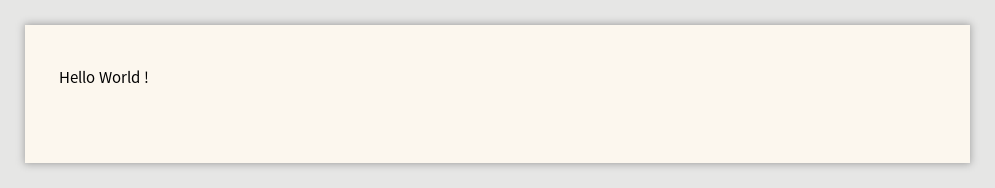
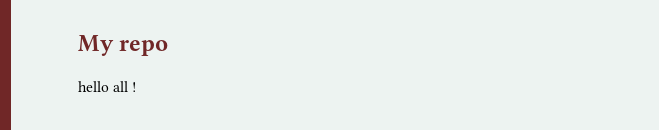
[59,70,141,83] Hello World -> [78,35,169,56] [78,81,129,92] My repo // hello all

